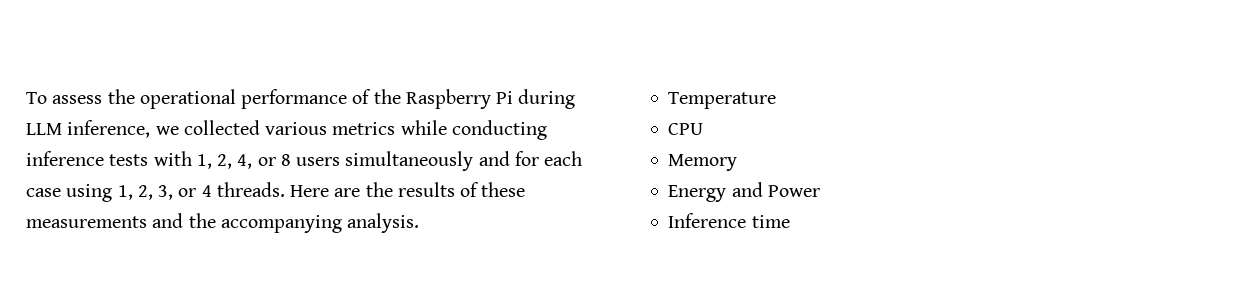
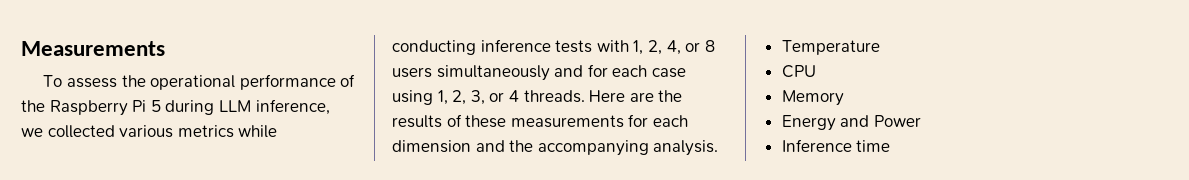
(26, 98) none -> [21,41,165,56] Measurements //
(514, 97) none -> [150,100,161,112] 5
(147, 222) none -> [628,114,688,127] [392,140,471,153] for each dimension

